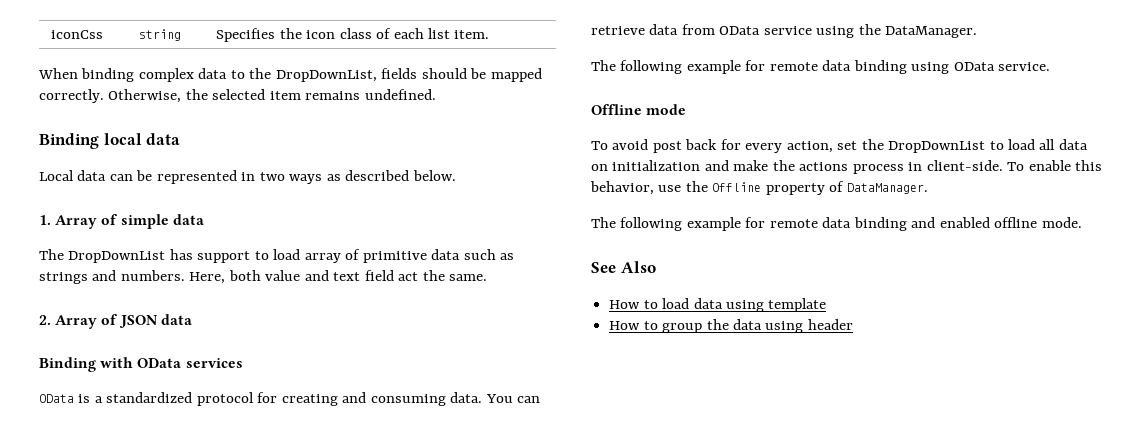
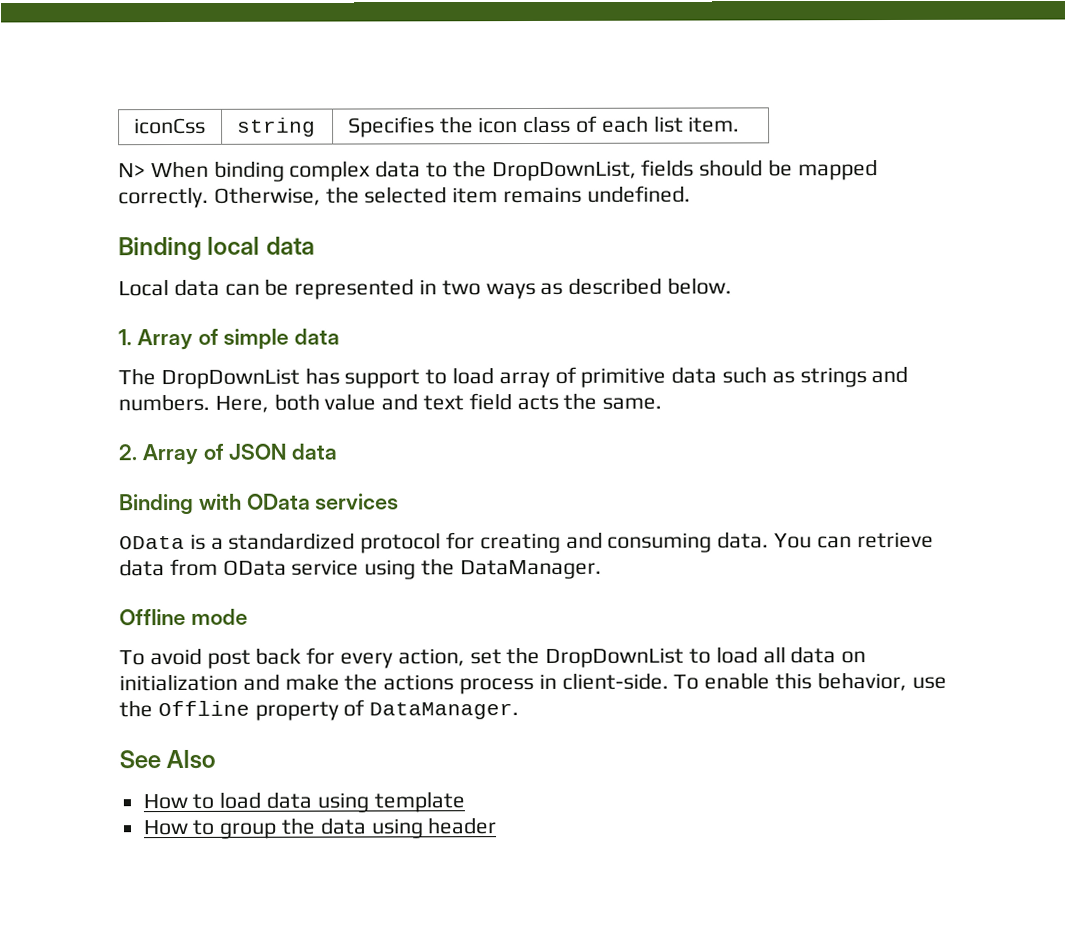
(490, 34) none -> [118,163,146,178] N>
[398,272,419,281] act -> [516,394,559,411] acts
[591,60,1051,74] // The following example for remote data binding using OData service. -> (602, 569) none
[591,217,1082,231] // The following example for remote data binding and enabled offline mode. -> (520, 711) none

